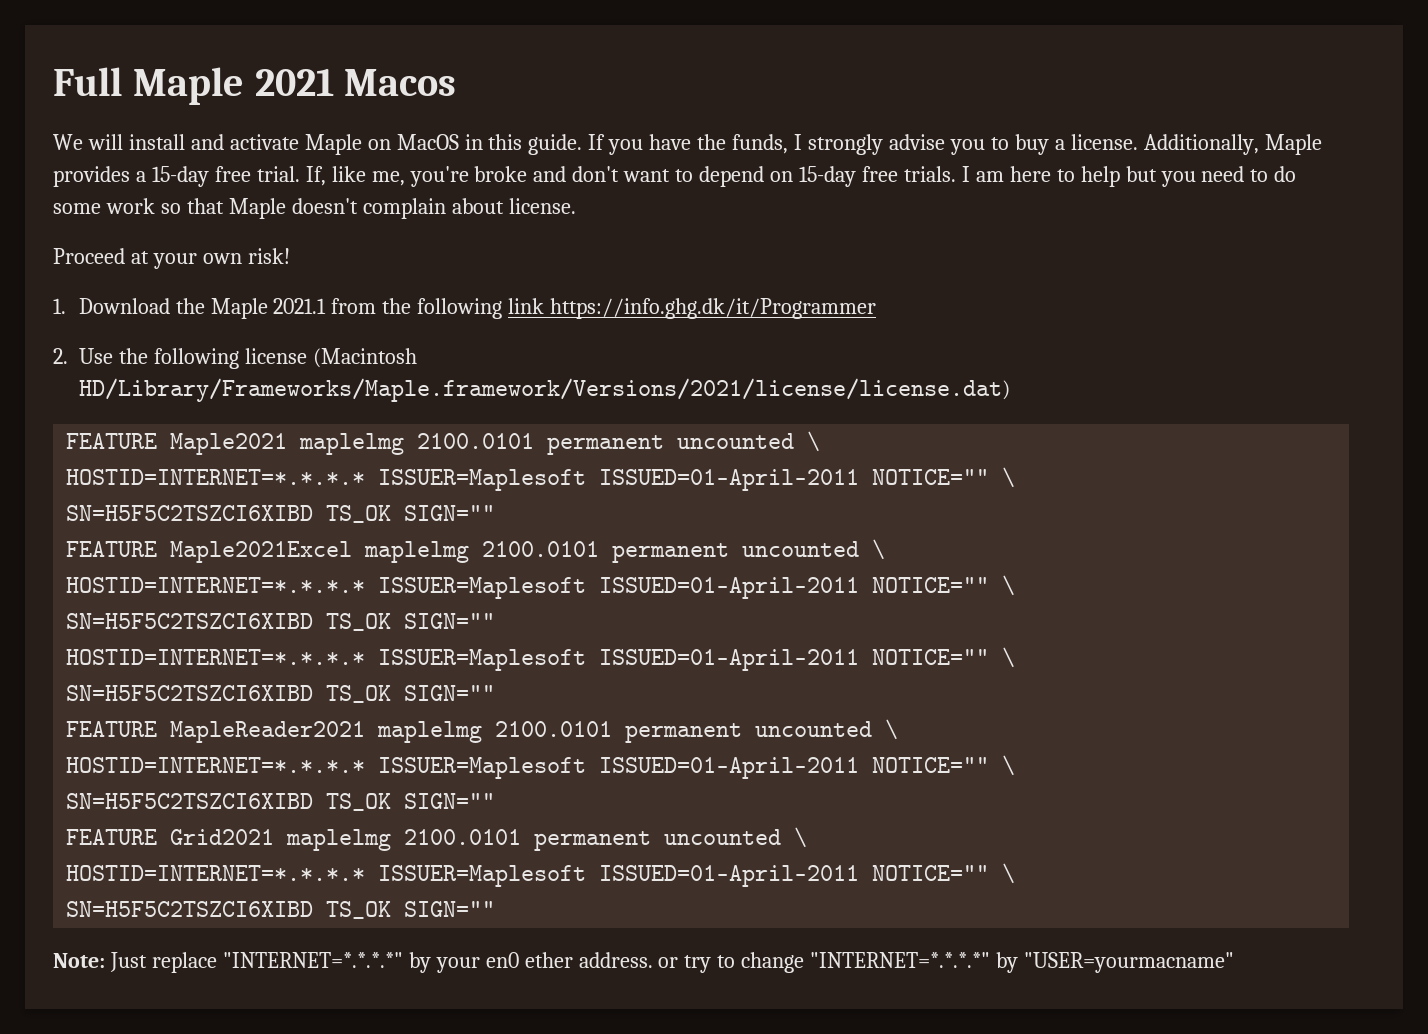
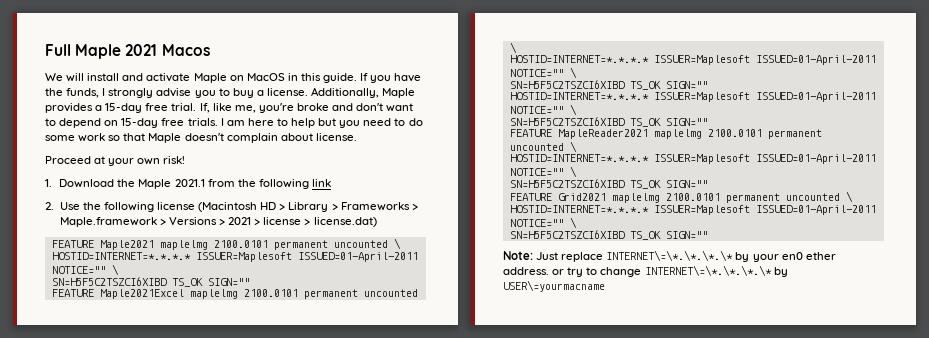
[550,298,877,319] https://info.ghg.dk/it/Programmer -> (332, 183) none
[79,378,1010,402] HD/Library/Frameworks/Maple.framework/Versions/2021/license/license.dat) -> [260,202,418,212] [59,217,377,227] HD > Library > Frameworks > Maple.framework > Versions > 2021 > license > license.dat)
[222,952,403,968] "INTERNET=*.*.*.*" -> [606,250,734,261] INTERNET\=\*.\*.\*.\*
[810,952,1235,973] "INTERNET=*.*.*.*" by "USER=yourmacname" -> [644,265,788,277] [503,280,605,292] INTERNET\=\*.\*.\*.\* by USER\=yourmacname

